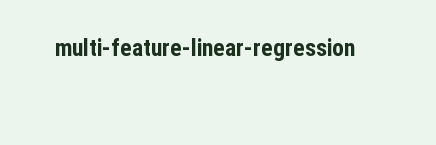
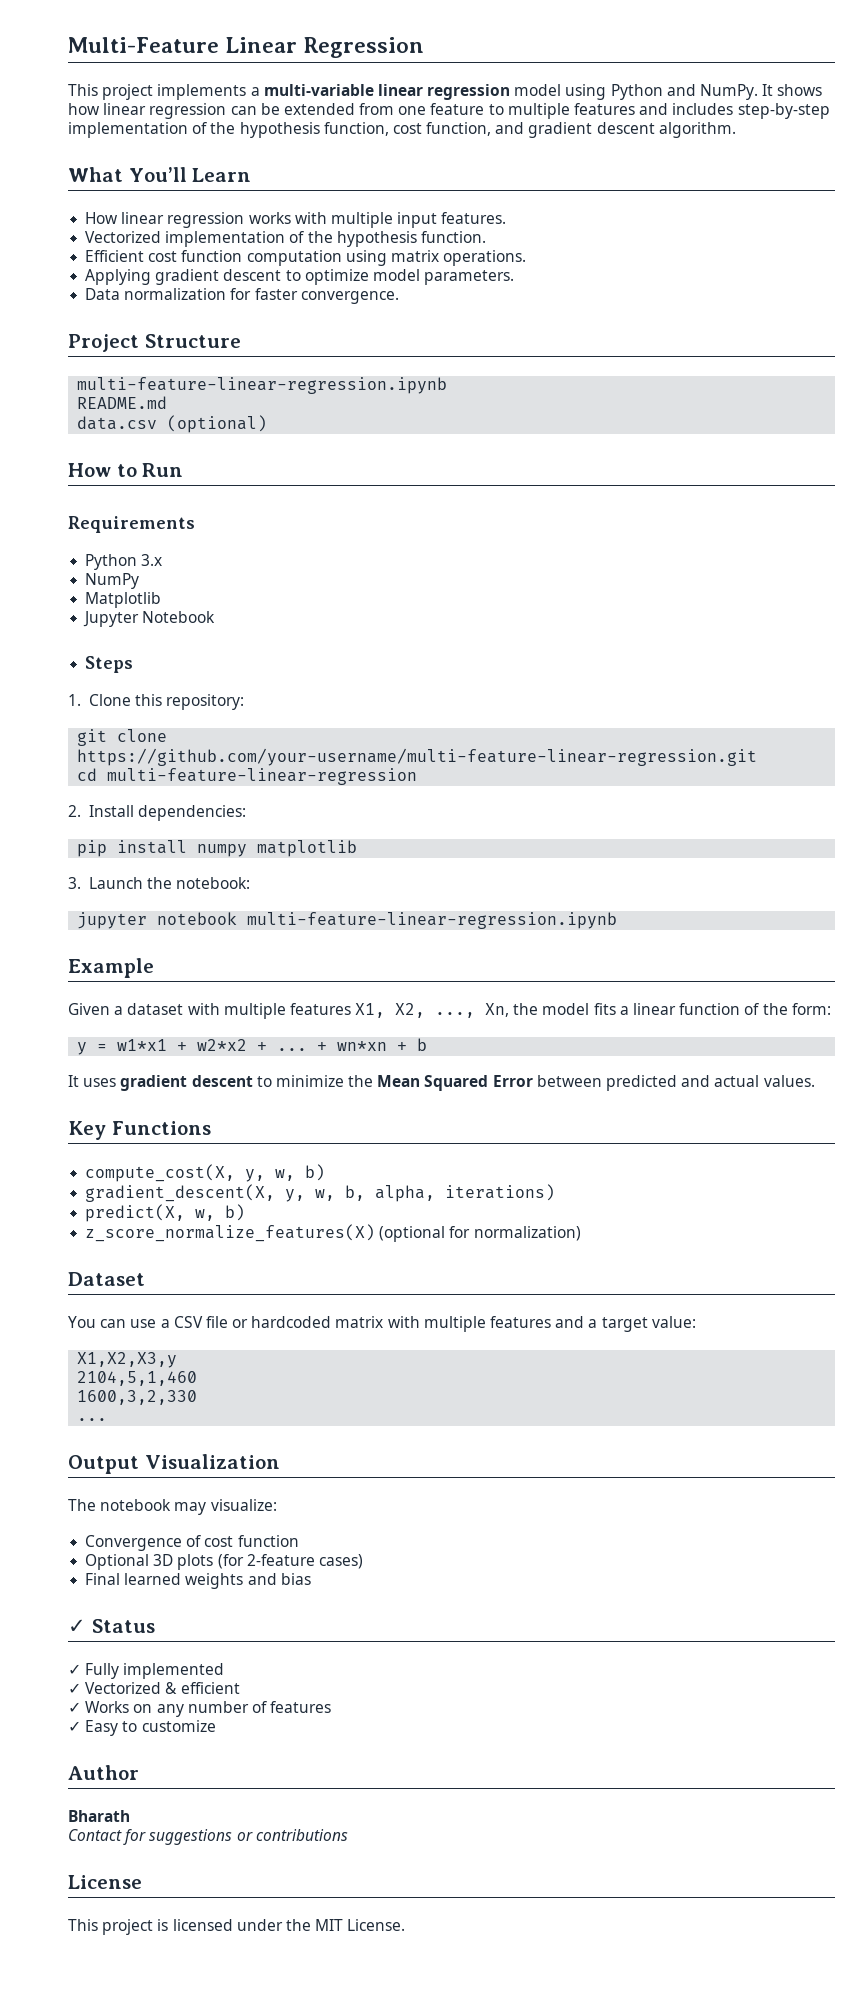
[55,38,355,61] multi-feature-linear-regression -> [68,37,425,58] [68,84,823,100] [68,103,830,119] [68,122,736,138] [68,167,252,182] [85,212,507,228] [85,231,486,247] [85,250,527,266] [85,269,515,285] [85,288,399,304] [68,334,241,352] [77,377,448,394] [77,396,168,409] [77,415,268,433] [68,463,184,477] [68,516,195,533] [85,554,163,570] [85,573,140,589] [85,592,162,608] [83,611,216,627] [85,656,134,673] [68,694,245,710] [77,729,168,746] [77,748,758,766] [77,768,418,785] [68,805,246,821] [77,840,358,857] [68,877,251,889] [77,912,618,929] [68,958,154,978] [68,1003,831,1019] [77,1038,428,1055] [68,1075,815,1091] [68,1121,211,1140] [85,1164,326,1182] [85,1184,556,1202] [85,1204,246,1222] [85,1224,581,1242] [68,1272,145,1286] [68,1316,696,1332] [77,1352,178,1368] [77,1371,198,1386] [77,1390,198,1405] [77,1418,108,1421] [68,1454,280,1474] [68,1499,277,1515] [85,1535,299,1551] [85,1554,363,1570] [85,1573,311,1589] [68,1619,155,1633] [68,1663,225,1679] [68,1682,240,1694] [68,1701,332,1717] [68,1720,216,1736] [68,1765,139,1780] [68,1810,130,1822] [68,1829,348,1845] [68,1875,142,1889] [68,1919,406,1935] Multi-Feature Linear Regression // This project implements a multi-variable linear regression model using Python and NumPy. It shows how linear regression can be extended from one feature to multiple features and includes step-by-step implementation of the hypothesis function, cost function, and gradient descent algorithm. // What You’ll Learn // How linear regression works with multiple input features. // Vectorized implementation of the hypothesis function. // Efficient cost function computation using matrix operations. // Applying gradient descent to optimize model parameters. // Data normalization for faster convergence. // Project Structure // multi-feature-linear-regression.ipynb // README.md // data.csv (optional) // How to Run // Requirements // Python 3.x // NumPy // Matplotlib // Jupyter Notebook // Steps // 1. Clone this repository: // git clone https://github.com/your-username/multi-feature-linear-regression.git // cd multi-feature-linear-regression // 2. Install dependencies: // pip install numpy matplotlib // 3. Launch the notebook: // jupyter notebook multi-feature-linear-regression.ipynb // Example // Given a dataset with multiple features X1, X2, ..., Xn, the model fits a linear function of the form: // y = w1*x1 + w2*x2 + ... + wn*xn + b // It uses gradient descent to minimize the Mean Squared Error between predicted and actual values. // Key Functions // compute_cost(X, y, w, b) // gradient_descent(X, y, w, b, alpha, iterations) // predict(X, w, b) // z_score_normalize_features(X) (optional for normalization) // Dataset // You can use a CSV file or hardcoded matrix with multiple features and a target value: // X1,X2,X3,y // 2104,5,1,460 // 1600,3,2,330 // ... // Output Visualization // The notebook may visualize: // Convergence of cost function // Optional 3D plots (for 2-feature cases) // Final learned weights and bias // ✓ Status // ✓ Fully implemented // ✓ Vectorized & efficient // ✓ Works on any number of features // ✓ Easy to customize // Author // Bharath // Contact for suggestions or contributions // License // This project is licensed under the MIT License.

